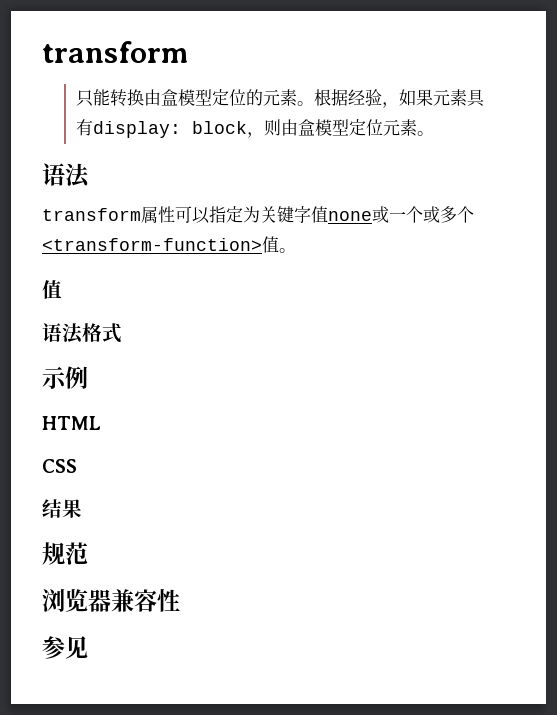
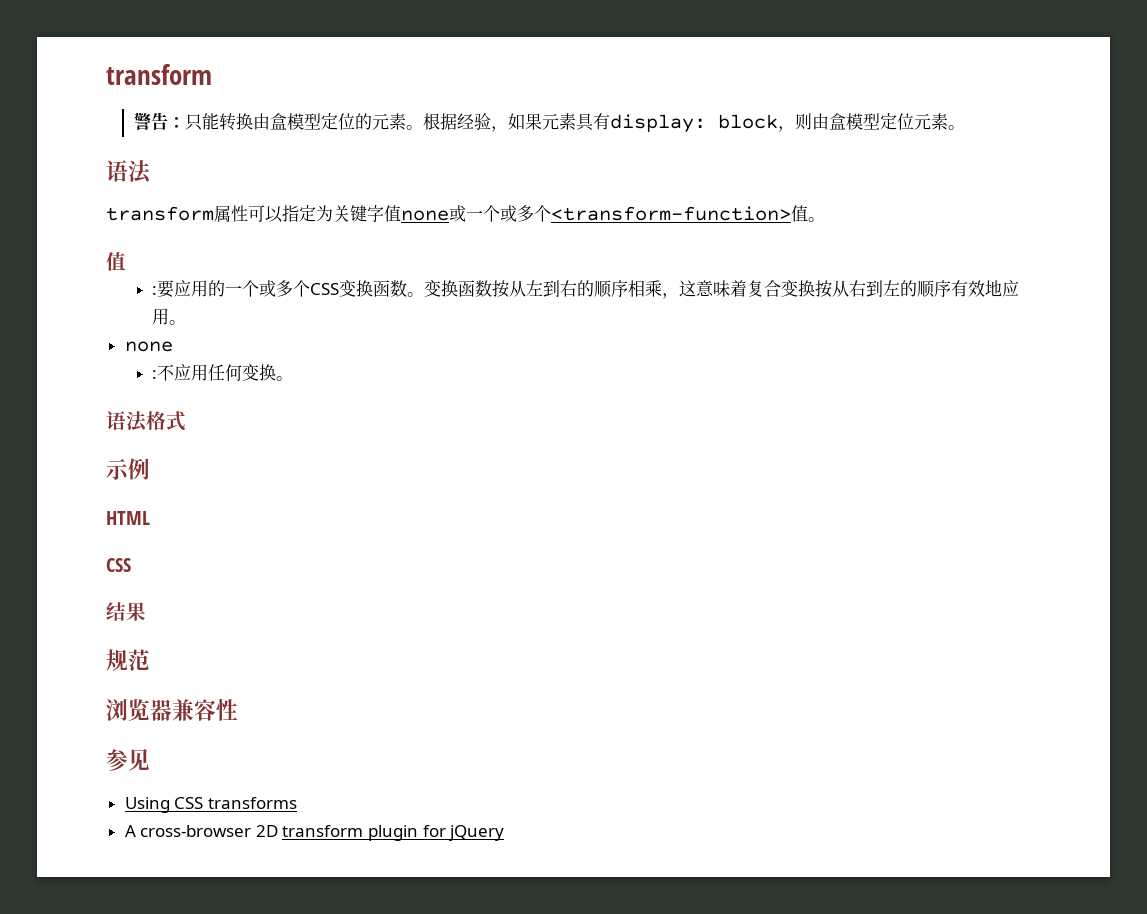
(188, 52) none -> [133,112,185,130] 警告：
(62, 289) none -> [152,280,1020,299] [152,308,187,325] [124,341,173,352] [152,364,294,381] // :要应用的一个或多个CSS变换函数。变换函数按从左到右的顺序相乘，这意味着复合变换按从右到左的顺序有效地应用。 // none // :不应用任何变换。
(88, 647) none -> [124,797,297,813] [124,825,505,841] // Using CSS transforms // A cross-browser 2D transform plugin for jQuery

